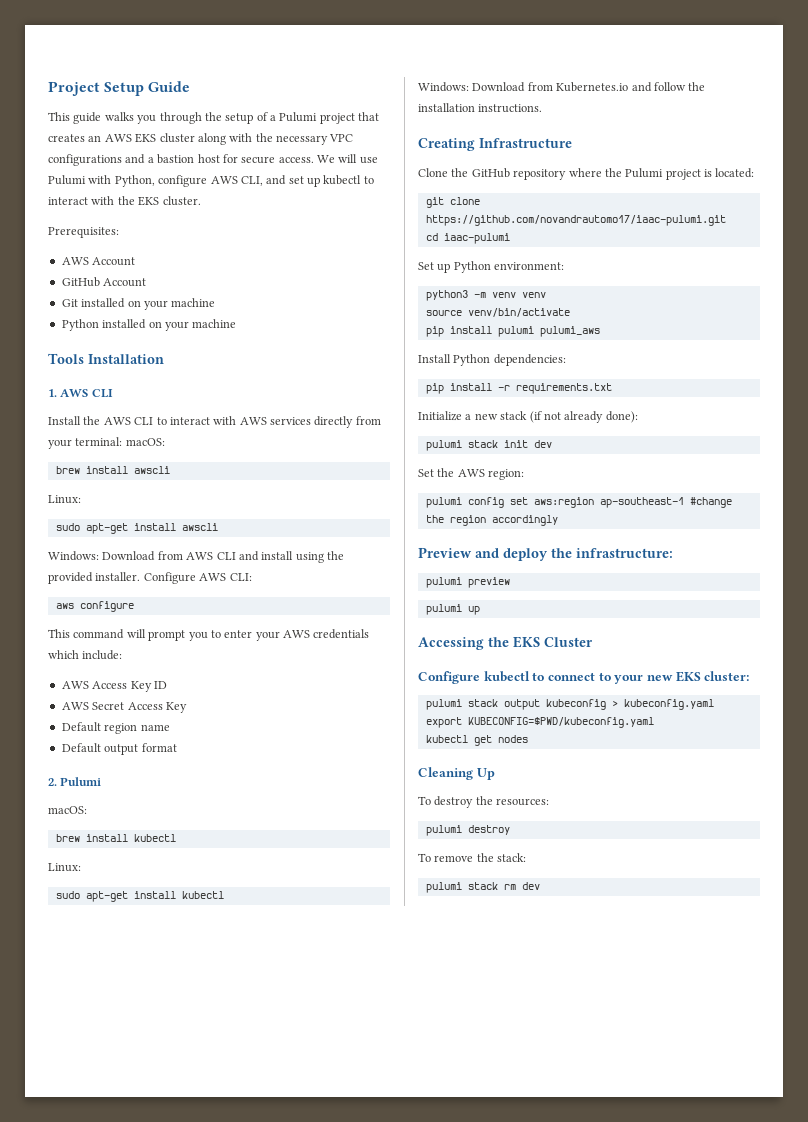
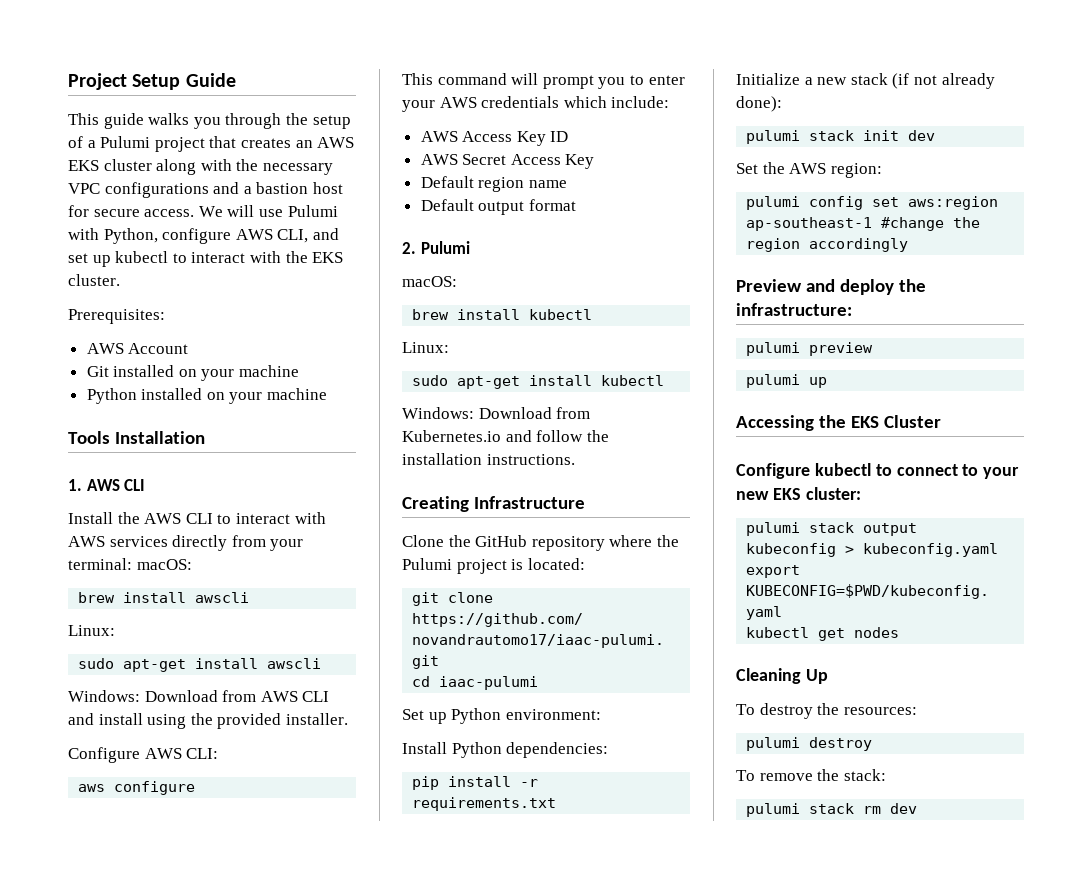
[61,277,147,287] // GitHub Account -> (189, 348) none
(141, 576) none -> (348, 719) //
[425,290,546,301] [425,308,570,317] [425,326,600,337] // python3 -m venv venv // source venv/bin/activate // pip install pulumi pulumi_aws -> (601, 714) none

